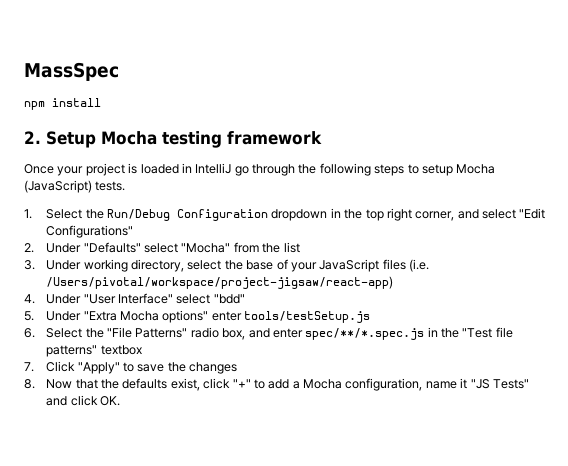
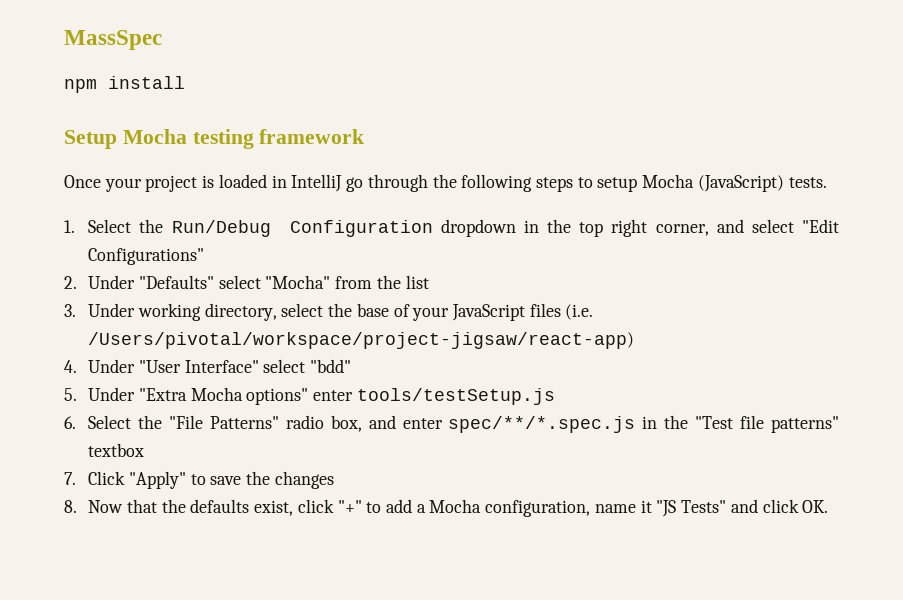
[24,131,41,144] 2. -> (185, 82) none

